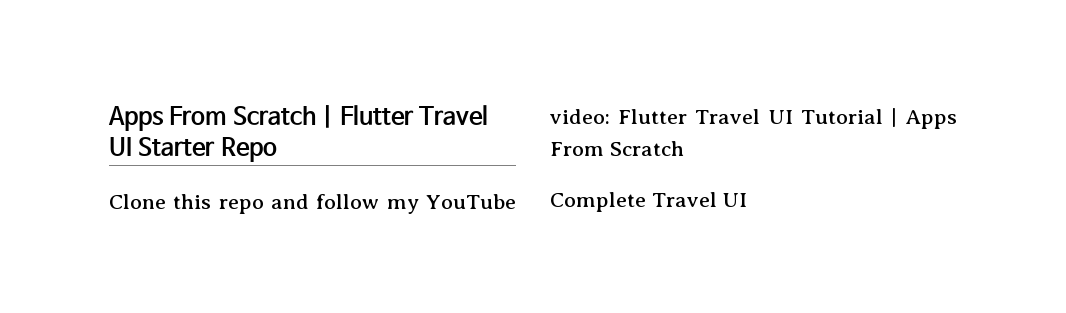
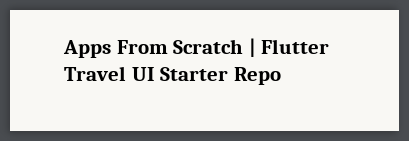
[109,194,517,214] [550,108,957,129] [550,141,684,156] [550,192,747,212] // Clone this repo and follow my YouTube video: Flutter Travel UI Tutorial | Apps From Scratch // Complete Travel UI -> (281, 76) none

